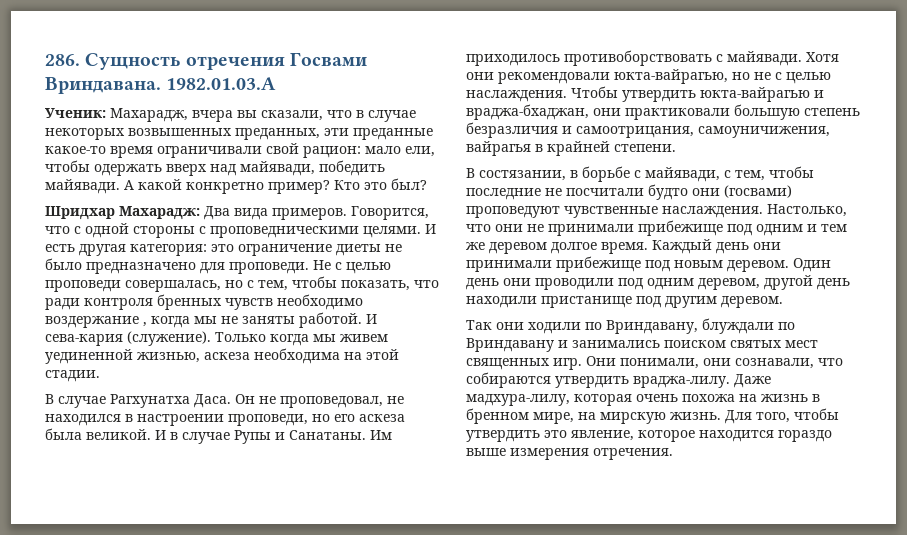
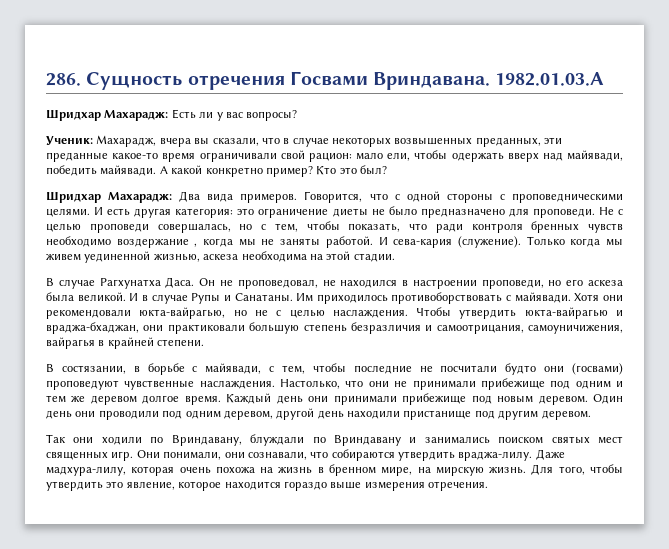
(277, 83) none -> [46,109,298,121] // Шридхар Махарадж: Есть ли у вас вопросы?

